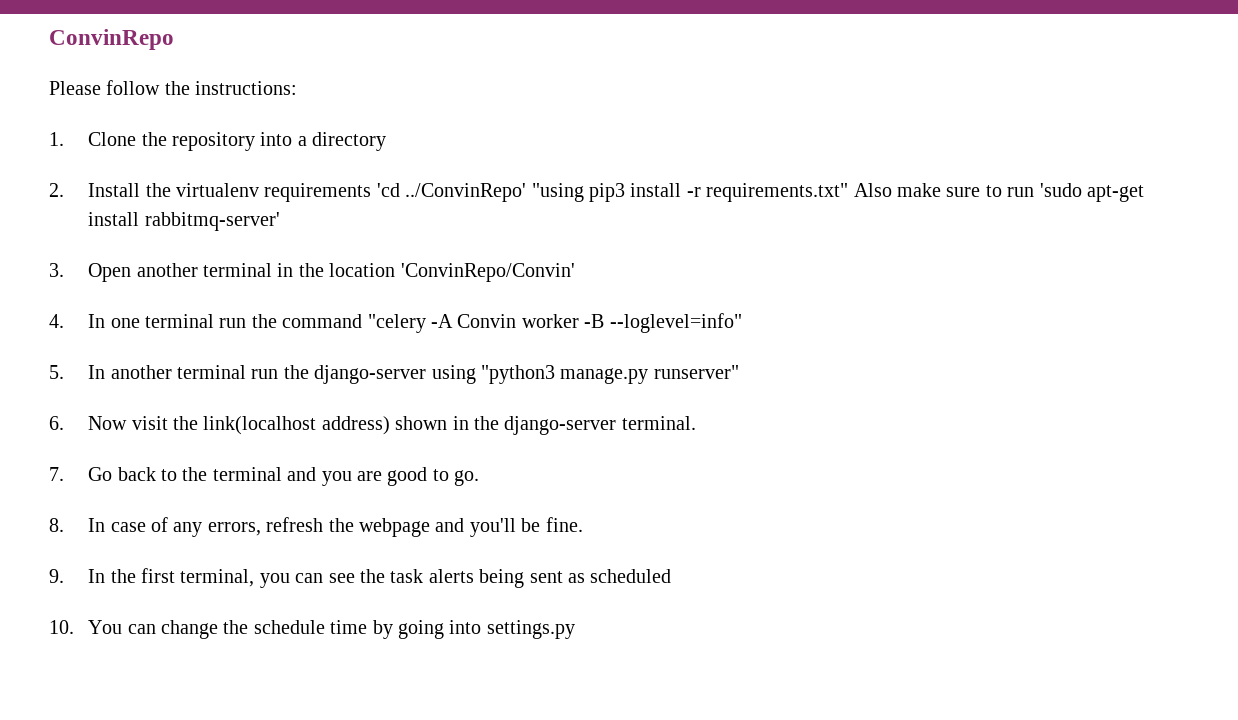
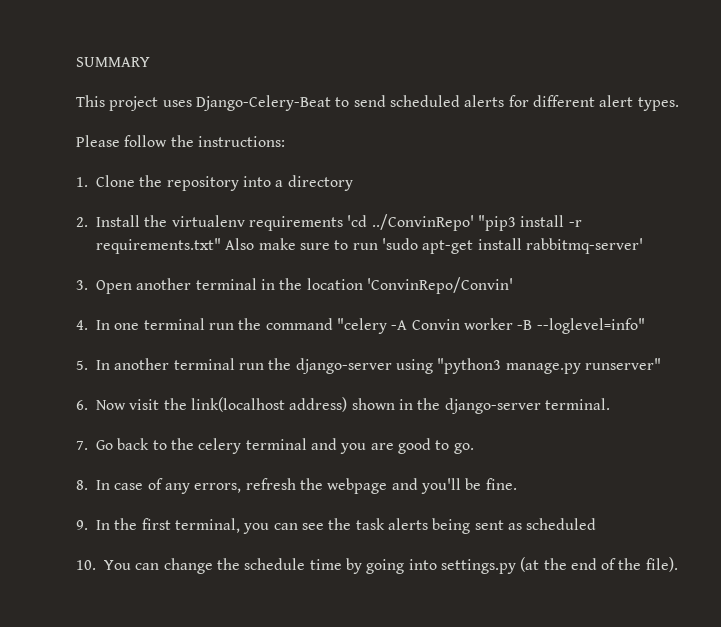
[49,29,174,50] ConvinRepo -> [76,57,150,67] [76,95,679,111] SUMMARY // This project uses Django-Celery-Beat to send scheduled alerts for different alert types.
[531,183,626,202] "using pip3 -> [478,215,517,231] "pip3
(208, 474) none -> [198,438,242,454] celery
(575, 629) none -> [520,557,678,572] (at the end of the file).

